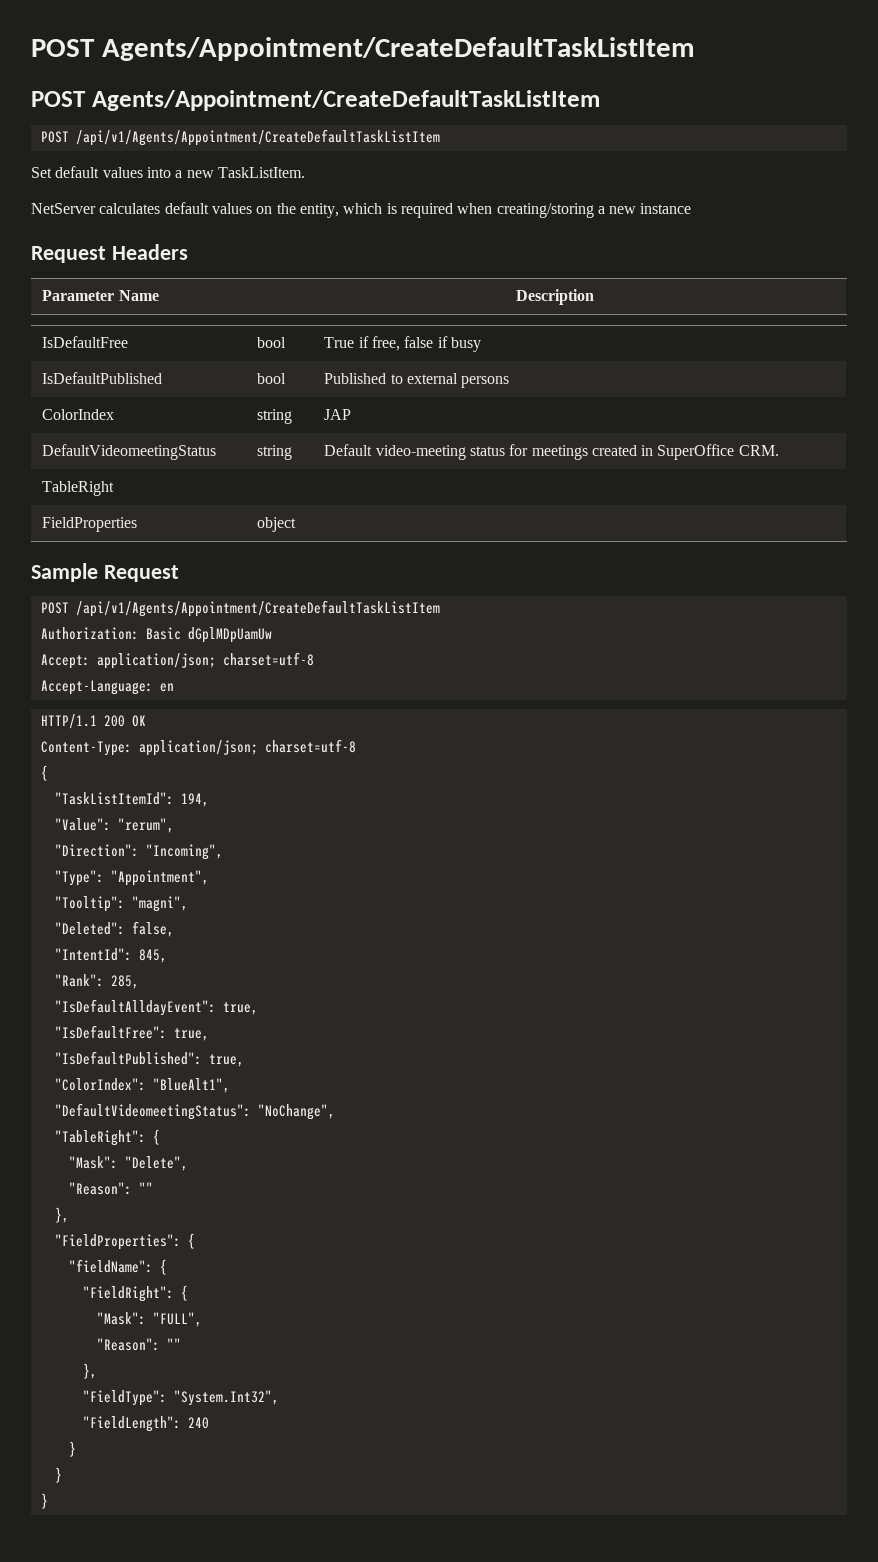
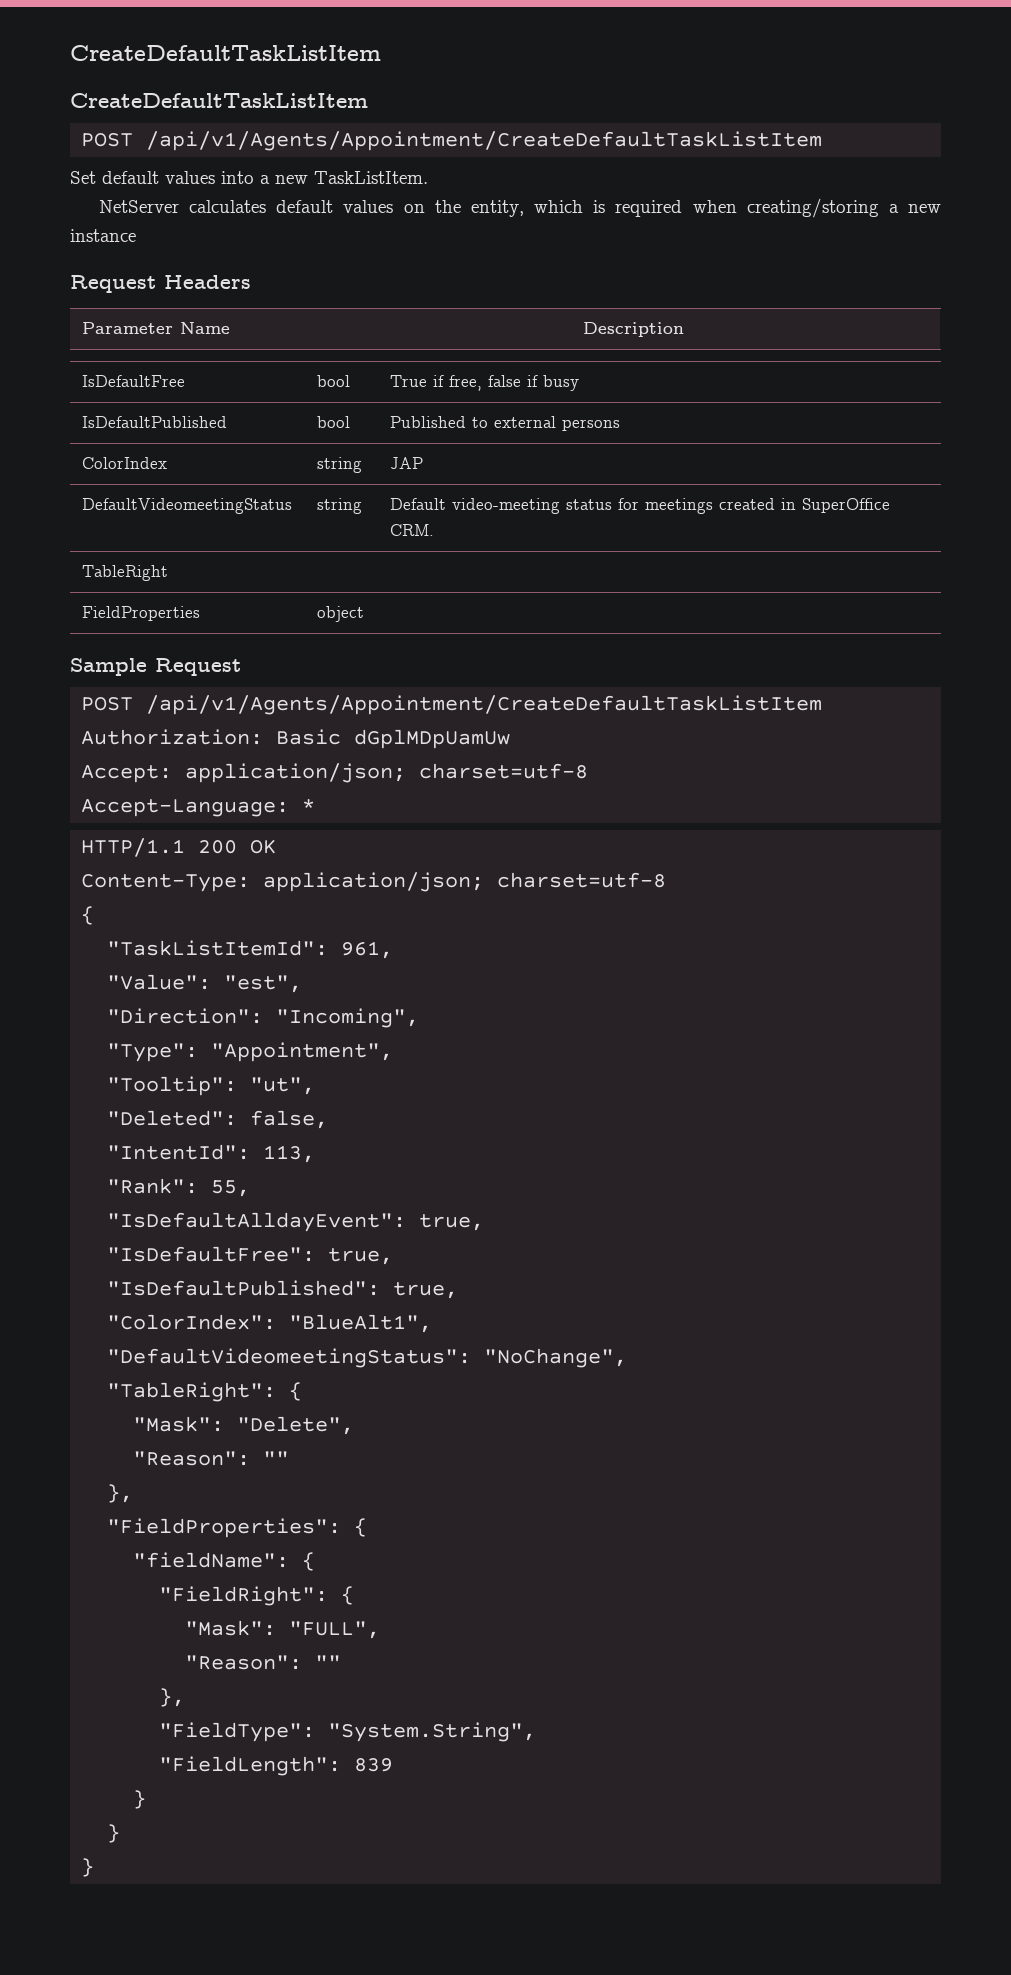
[31,37,695,61] [31,90,600,111] POST Agents/Appointment/CreateDefaultTaskListItem // POST Agents/Appointment/CreateDefaultTaskListItem -> [70,45,381,61] [70,93,368,108] CreateDefaultTaskListItem // CreateDefaultTaskListItem
[159,683,174,692] en -> [302,799,316,812] *
[180,793,209,807] 194, -> [341,941,394,959] 961,
[117,818,174,833] "rerum", -> [224,975,303,993] "est",
[131,896,188,912] "magni", -> [250,1077,316,1095] "ut",
[138,949,167,963] 845, -> [263,1145,316,1163] 113,
[110,975,139,989] 285, -> [211,1180,251,1197] 55,
[173,1390,279,1406] "System.Int32", -> [328,1722,537,1742] "System.String",
[187,1417,209,1429] 240 -> [354,1758,394,1772] 839

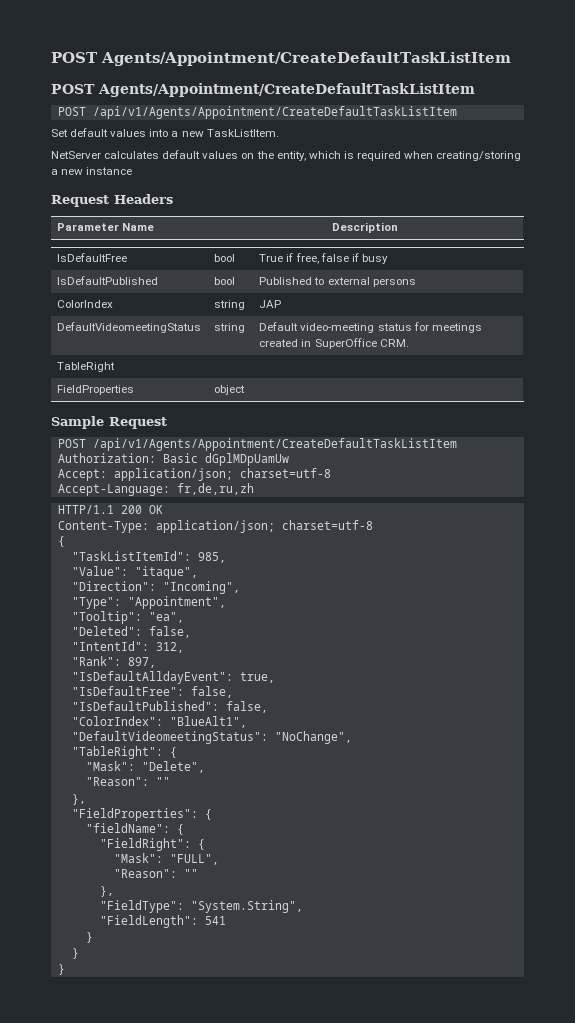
[70,45,381,61] [70,93,368,108] CreateDefaultTaskListItem // CreateDefaultTaskListItem -> [51,52,511,66] [51,83,475,97] POST Agents/Appointment/CreateDefaultTaskListItem // POST Agents/Appointment/CreateDefaultTaskListItem
[302,799,316,812] * -> [176,483,254,495] fr,de,ru,zh
[341,941,394,959] 961, -> [197,552,226,563] 985,
[224,975,303,993] "est", -> [134,566,198,579] "itaque",
[250,1077,316,1095] "ut", -> [148,612,184,623] "ea",
[263,1145,316,1163] 113, -> [155,642,184,653] 312,
[211,1180,251,1197] 55, -> [127,657,156,668] 897,
[328,1248,394,1265] true, -> [190,686,233,698] false,
[393,1282,459,1299] true, -> [225,701,268,713] false,
[354,1758,394,1772] 839 -> [204,916,226,925] 541

